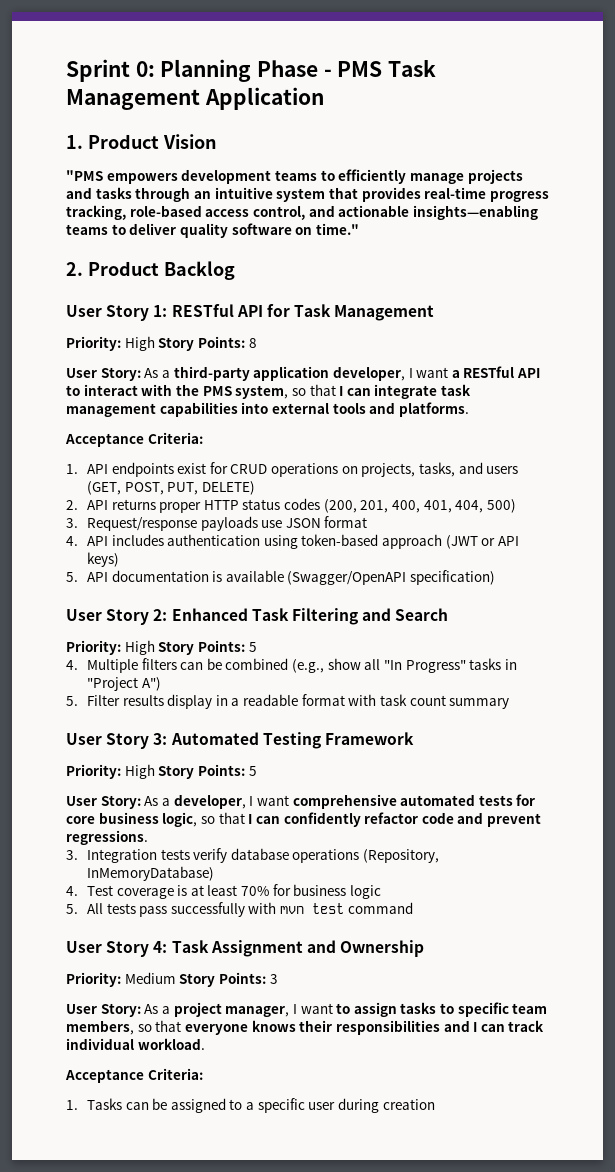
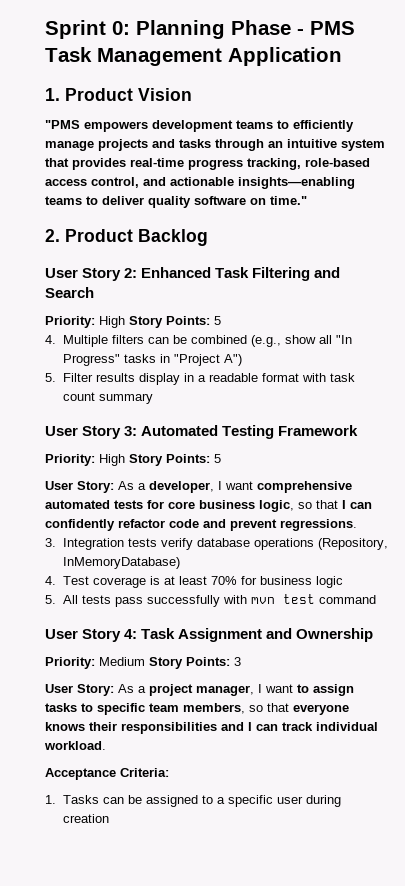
[66,304,435,321] [66,336,257,351] [66,366,541,381] [66,384,472,399] [66,402,469,417] [65,432,203,447] [66,462,519,477] [86,481,255,495] [66,498,516,513] [66,516,368,531] [66,534,520,549] [86,552,119,567] [66,570,496,585] // User Story 1: RESTful API for Task Management // Priority: High Story Points: 8 // User Story: As a third-party application developer, I want a RESTful API to interact with the PMS system, so that I can integrate task management capabilities into external tools and platforms. // Acceptance Criteria: // 1. API endpoints exist for CRUD operations on projects, tasks, and users (GET, POST, PUT, DELETE) // 2. API returns proper HTTP status codes (200, 201, 400, 401, 404, 500) // 3. Request/response payloads use JSON format // 4. API includes authentication using token-based approach (JWT or API keys) // 5. API documentation is available (Swagger/OpenAPI specification) -> (208, 237) none

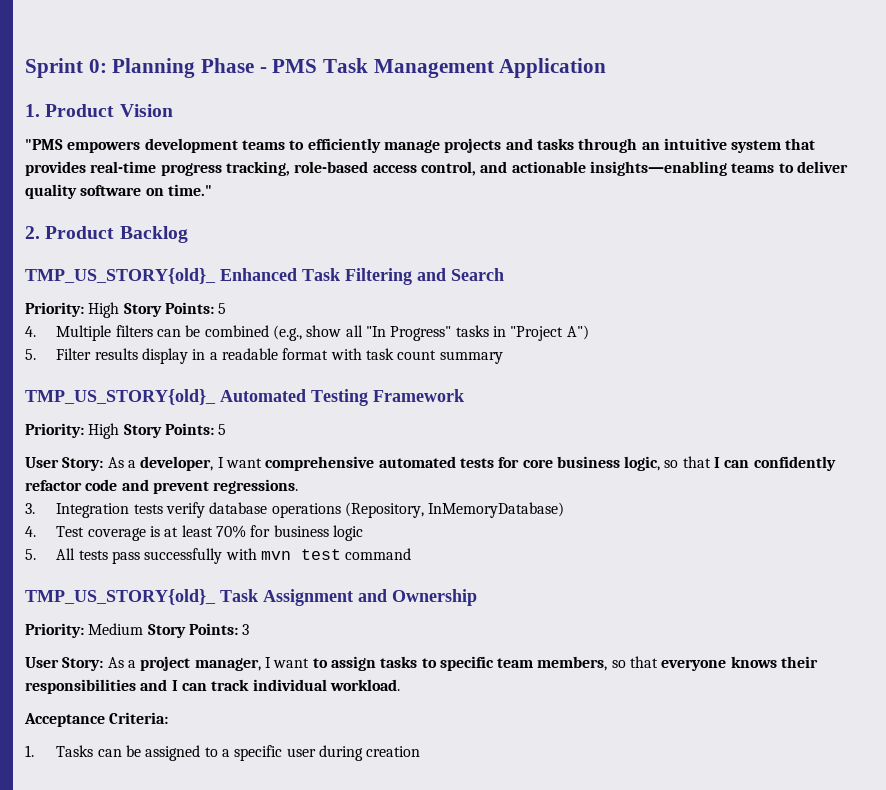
[45,268,138,281] User Story 2: -> [25,268,216,284] TMP_US_STORY{old}_
[45,426,138,439] User Story 3: -> [25,389,216,405] TMP_US_STORY{old}_
[45,629,138,642] User Story 4: -> [25,589,216,605] TMP_US_STORY{old}_

